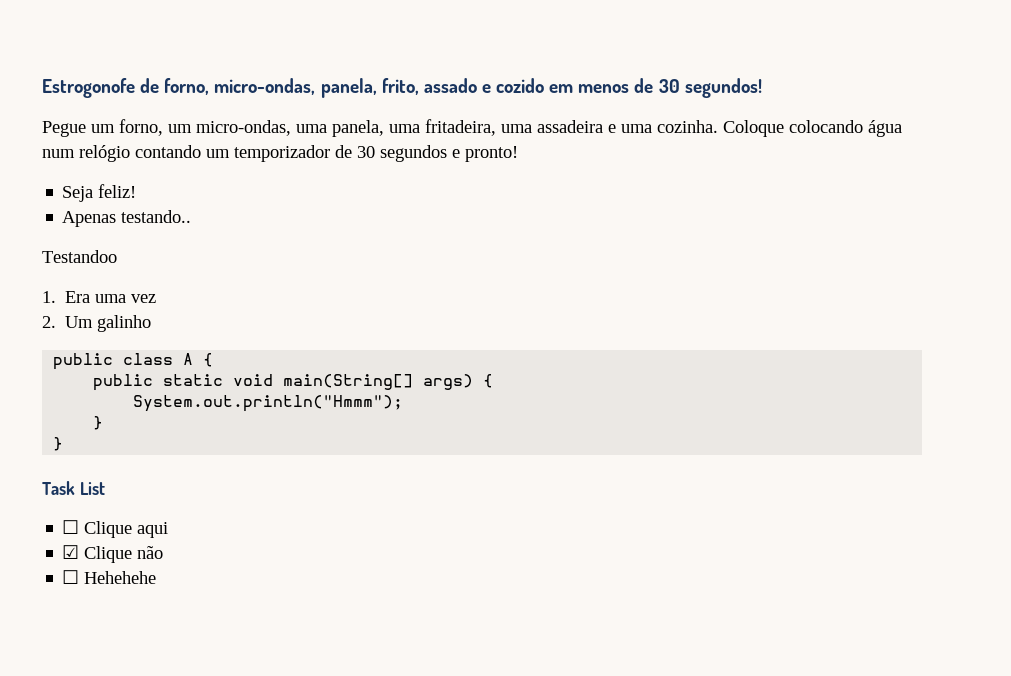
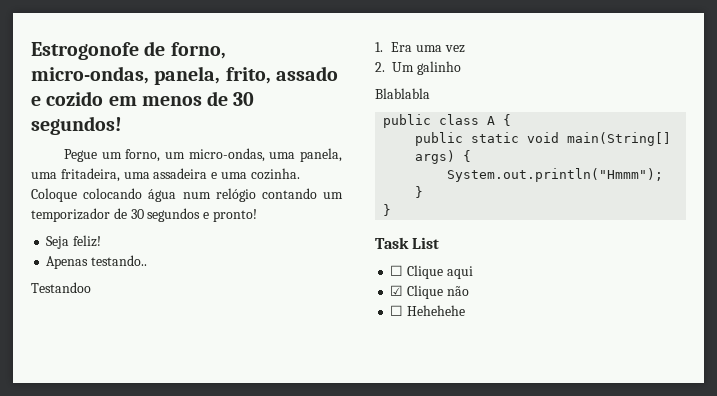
(152, 323) none -> [375,88,430,99] // Blablabla

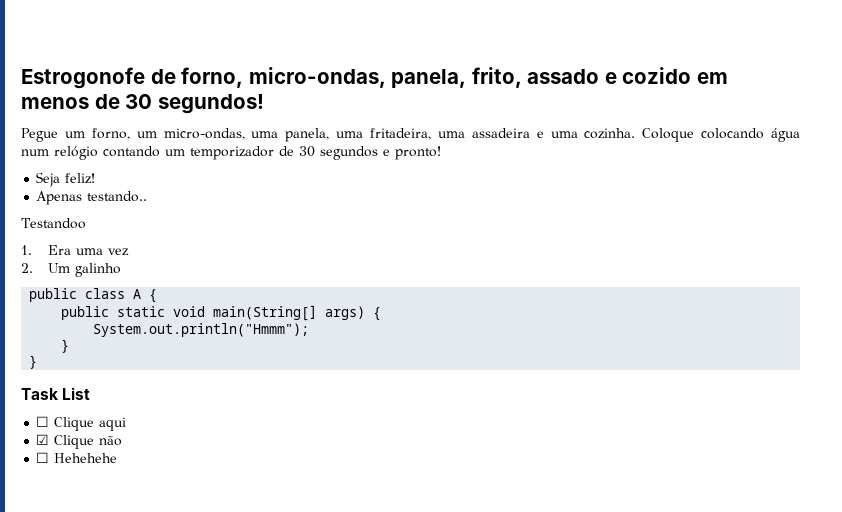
[375,88,430,99] // Blablabla -> (122, 270) none

